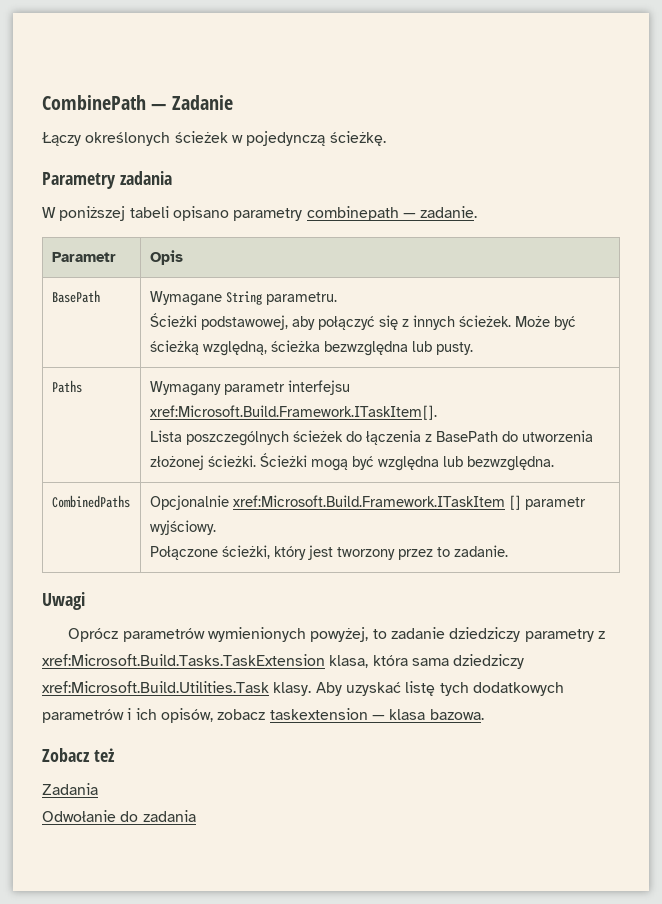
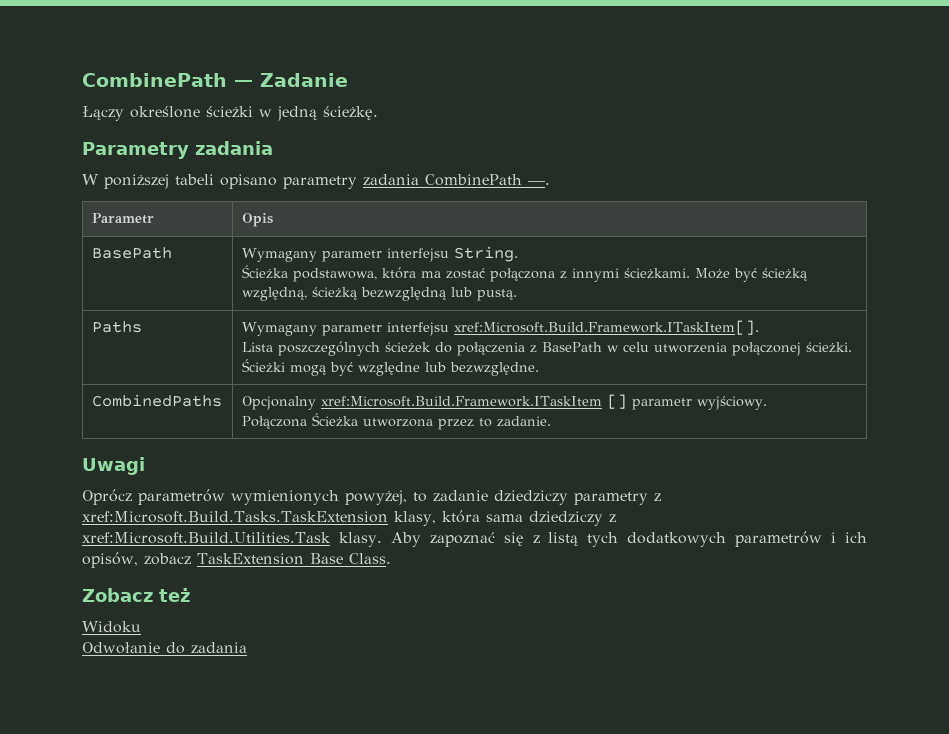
[85,131,326,146] określonych ścieżek w pojedynczą -> [130,106,317,121] określone ścieżki w jedną
[306,206,478,221] combinepath — zadanie. -> [363,174,550,186] zadania CombinePath —.
[149,291,337,306] [149,313,576,330] [149,340,473,356] Wymagane String parametru. // Ścieżki podstawowej, aby połączyć się z innych ścieżek. Może być ścieżką względną, ścieżka bezwzględna lub pusty. -> [241,246,518,262] [241,265,808,282] [241,287,517,301] Wymagany parametr interfejsu String. // Ścieżka podstawowa, która ma zostać połączona z innymi ścieżkami. Może być ścieżką względną, ścieżką bezwzględną lub pustą.
[365,430,421,445] łączenia -> [456,342,525,356] połączenia
[501,430,593,442] [149,455,204,470] do utworzenia złożonej -> [606,342,801,356] w celu utworzenia połączonej
[377,456,554,471] względna lub bezwzględna. -> [357,362,539,376] względne lub bezwzględne.
[149,495,229,510] Opcjonalnie -> [241,396,316,410] Opcjonalny
[149,545,395,560] Połączone ścieżki, który jest tworzony -> [241,413,433,429] Połączona Ścieżka utworzona
[329,655,369,668] klasa, -> [393,511,436,526] klasy,
(525, 661) none -> [608,514,616,523] z
[345,681,436,696] uzyskać listę -> [429,532,579,547] zapoznać się z listą
[269,708,484,720] taskextension — klasa bazowa. -> [196,553,391,565] TaskExtension Base Class.
[42,783,98,795] Zadania -> [82,621,141,633] Widoku

